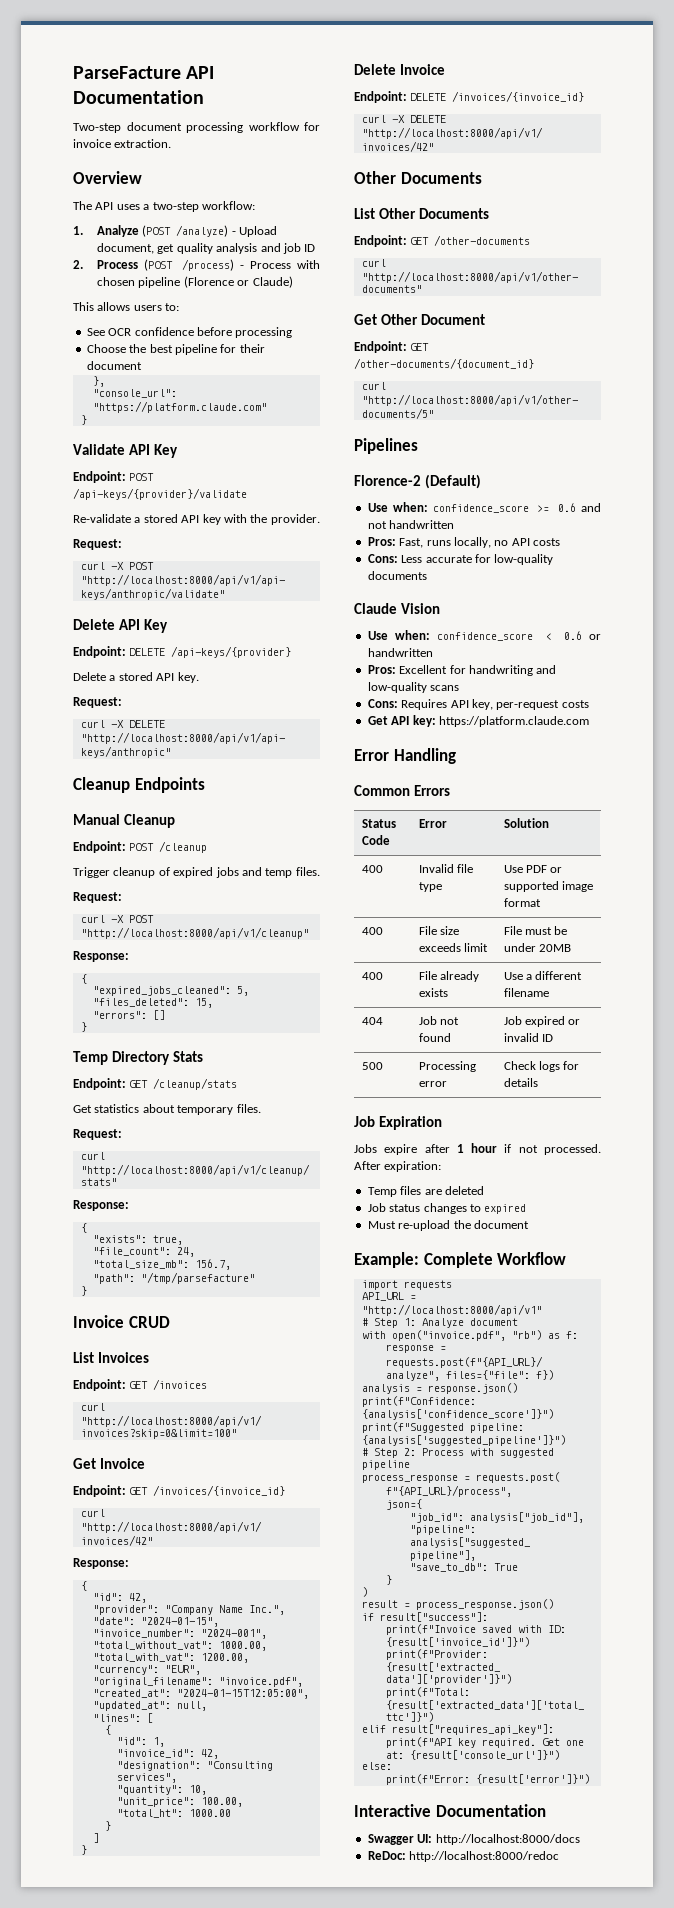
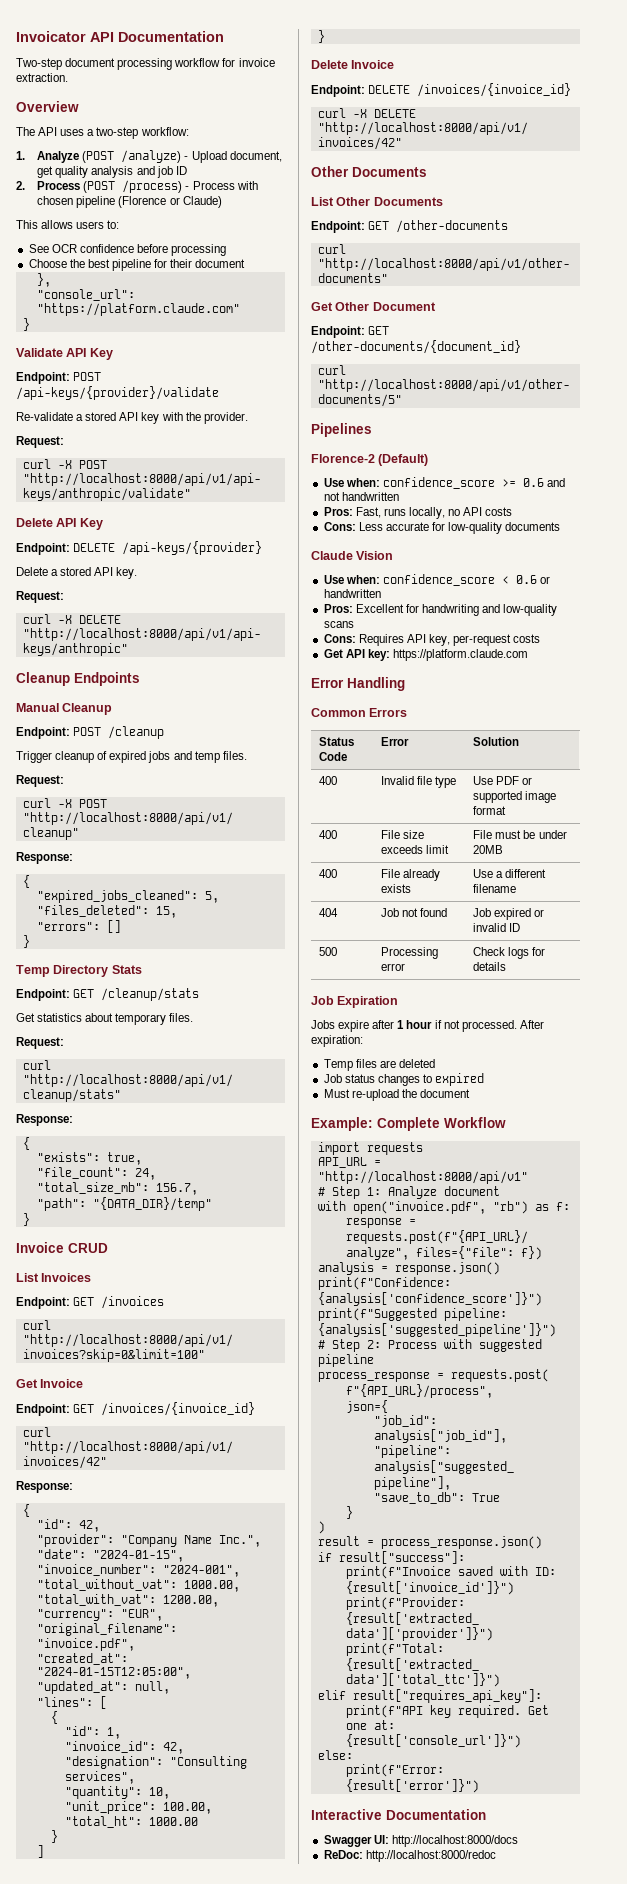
[73,66,181,79] ParseFacture -> [16,31,86,42] Invoicator
[140,1272,255,1284] "/tmp/parsefacture" -> [92,1197,212,1211] "{DATA_DIR}/temp"

